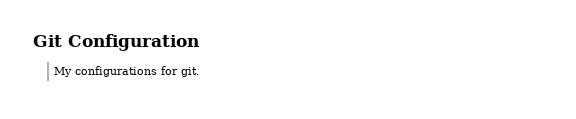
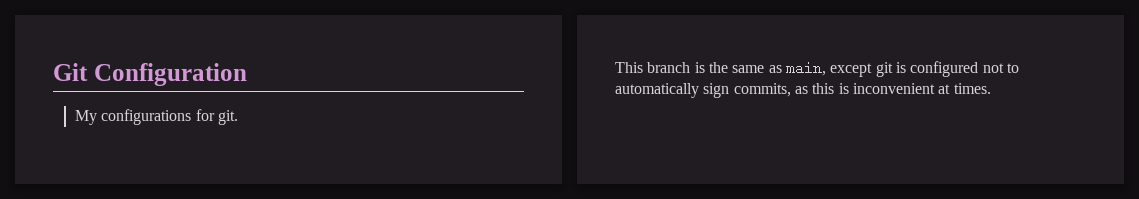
(201, 72) none -> [615,61,1019,77] [615,83,991,98] // This branch is the same as main, except git is configured not to automatically sign commits, as this is inconvenient at times.

